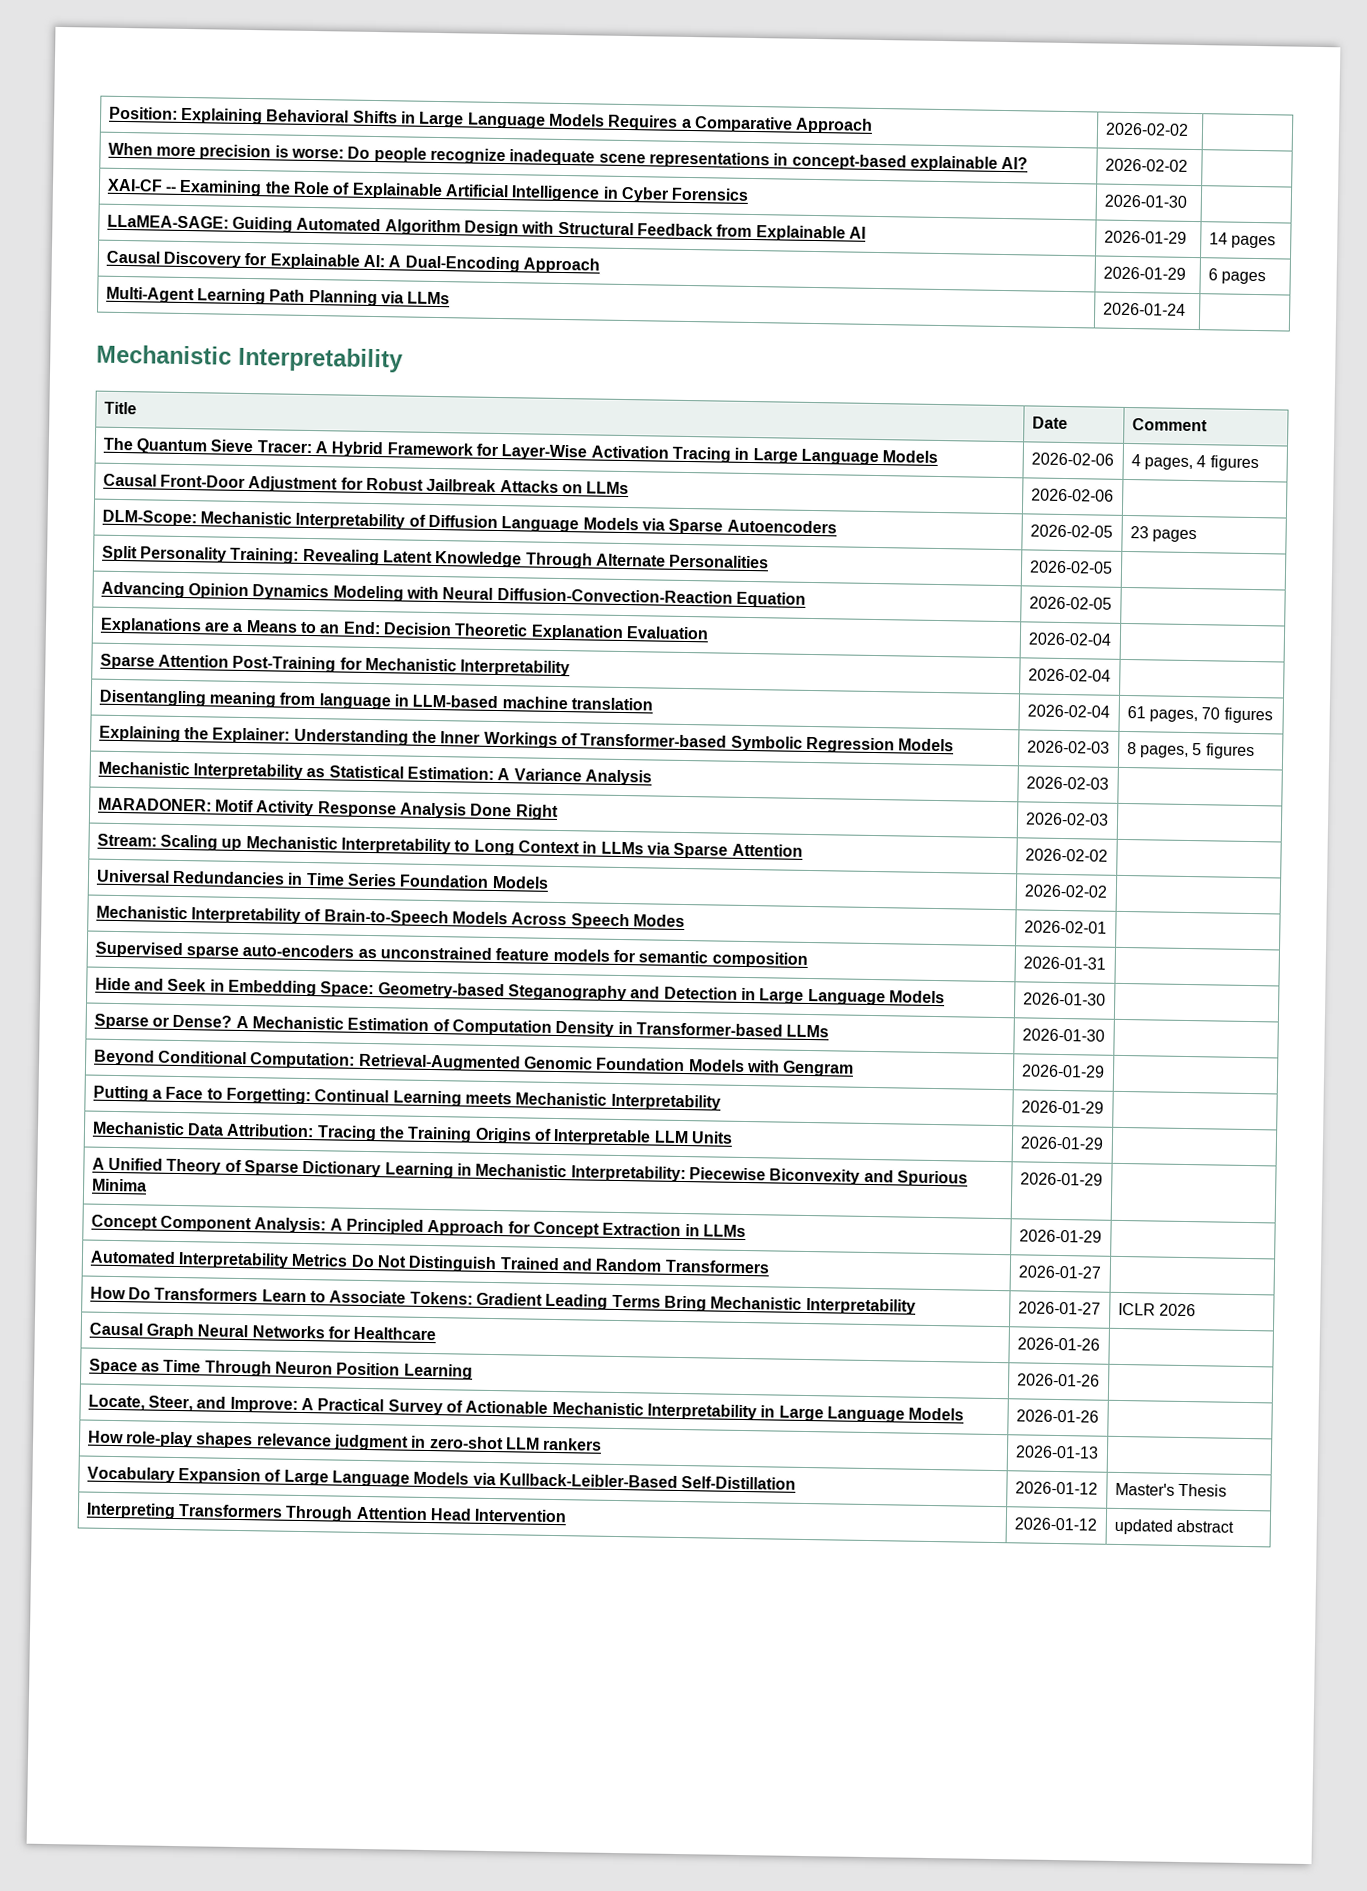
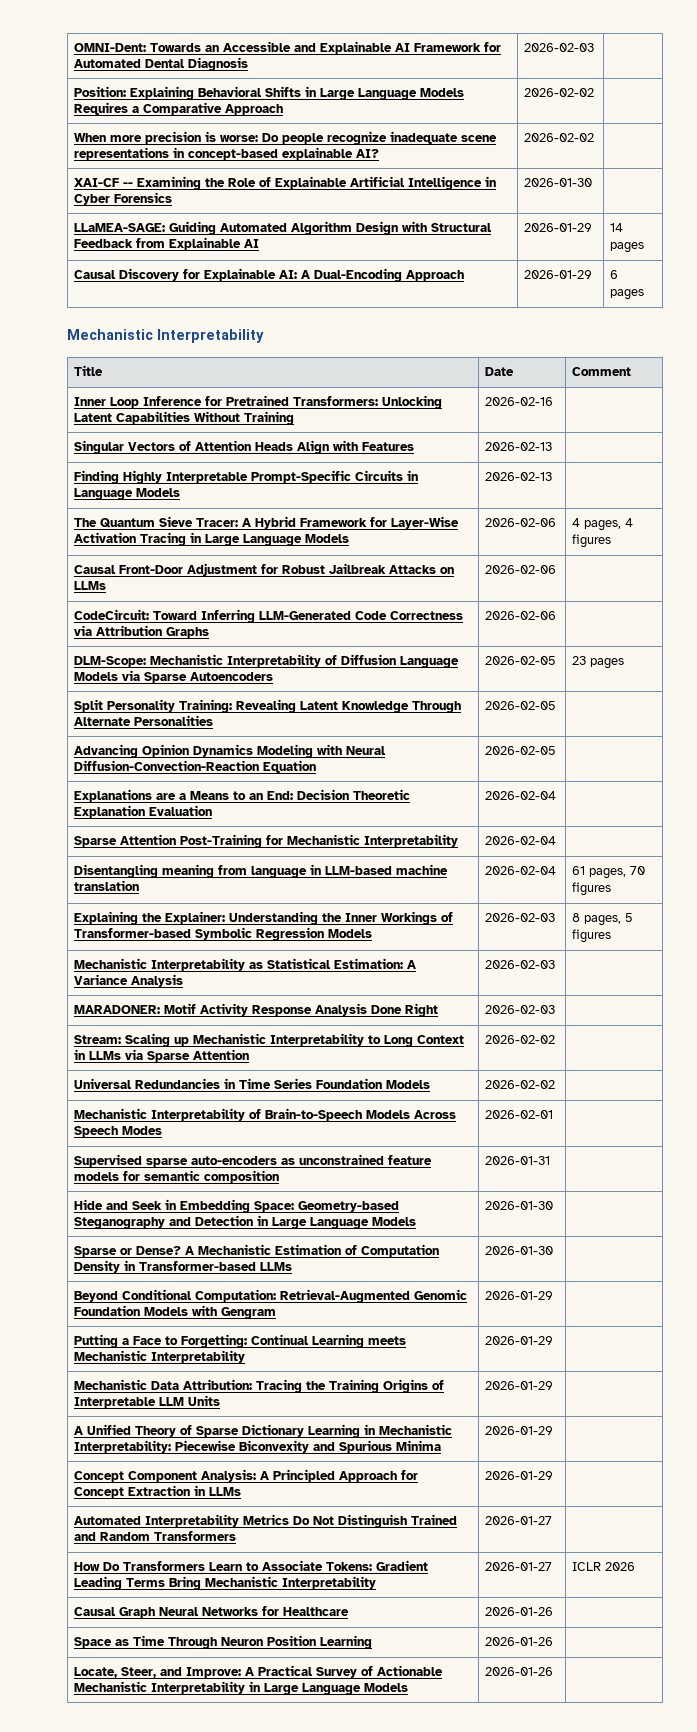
(108, 113) none -> [74,41,502,54] [74,57,249,71] [524,43,595,52] OMNI-Dent: Towards an Accessible and Explainable AI Framework for Automated Dental Diagnosis | 2026-02-03 | //
[105,286,451,307] [1102,302,1186,316] // Multi-Agent Learning Path Planning via LLMs | 2026-01-24 | -> (645, 294) none
(1208, 425) none -> [74,395,443,409] [74,411,295,425] [485,397,554,406] [74,440,415,454] [485,442,553,451] [74,470,419,484] [74,488,181,500] [485,472,553,481] // Inner Loop Inference for Pretrained Transformers: Unlocking Latent Capabilities Without Training | 2026-02-16 | // Singular Vectors of Attention Heads Align with Features | 2026-02-13 | // Finding Highly Interpretable Prompt-Specific Circuits in Language Models | 2026-02-13 |
(1114, 495) none -> [74,609,464,623] [74,625,210,638] [485,611,557,620] // CodeCircuit: Toward Inferring LLM-Generated Code Correctness via Attribution Graphs | 2026-02-06 |
[87,1430,603,1451] [1014,1445,1099,1459] [86,1466,797,1490] [1014,1481,1098,1495] [1114,1482,1228,1497] [85,1502,568,1523] [1013,1517,1097,1531] [1113,1518,1235,1535] // How role-play shapes relevance judgment in zero-shot LLM rankers | 2026-01-13 | // Vocabulary Expansion of Large Language Models via Kullback-Leibler-Based Self-Distillation | 2026-01-12 | Master's Thesis // Interpreting Transformers Through Attention Head Intervention | 2026-01-12 | updated abstract -> (554, 1671) none

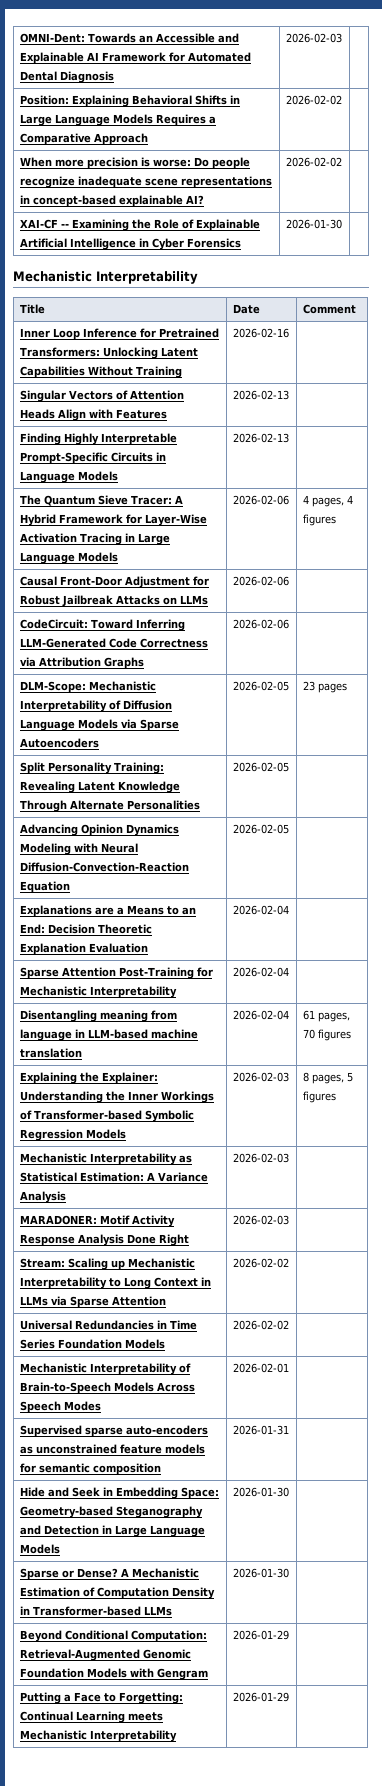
[74,221,493,235] [74,237,260,250] [524,223,593,232] [610,223,624,232] [610,242,645,253] [74,268,465,282] [524,270,593,279] [610,270,619,279] [610,289,645,300] // LLaMEA-SAGE: Guiding Automated Algorithm Design with Structural Feedback from Explainable AI | 2026-01-29 | 14 pages // Causal Discovery for Explainable AI: A Dual-Encoding Approach | 2026-01-29 | 6 pages -> (342, 224) none
[74,1379,445,1393] [74,1395,221,1408] [485,1381,554,1390] [74,1424,453,1438] [74,1440,442,1453] [485,1426,554,1435] [74,1469,419,1482] [74,1485,242,1498] [485,1471,554,1480] [74,1514,458,1528] [74,1531,237,1541] [485,1516,553,1525] [74,1560,429,1571] [74,1576,377,1590] [485,1562,553,1571] [572,1562,636,1571] [74,1606,350,1618] [485,1607,554,1616] [74,1635,373,1649] [485,1637,554,1646] [74,1665,444,1678] [74,1681,409,1695] [485,1667,554,1676] // Mechanistic Data Attribution: Tracing the Training Origins of Interpretable LLM Units | 2026-01-29 | // A Unified Theory of Sparse Dictionary Learning in Mechanistic Interpretability: Piecewise Biconvexity and Spurious Minima | 2026-01-29 | // Concept Component Analysis: A Principled Approach for Concept Extraction in LLMs | 2026-01-29 | // Automated Interpretability Metrics Do Not Distinguish Trained and Random Transformers | 2026-01-27 | // How Do Transformers Learn to Associate Tokens: Gradient Leading Terms Bring Mechanistic Interpretability | 2026-01-27 | ICLR 2026 // Causal Graph Neural Networks for Healthcare | 2026-01-26 | // Space as Time Through Neuron Position Learning | 2026-01-26 | // Locate, Steer, and Improve: A Practical Survey of Actionable Mechanistic Interpretability in Large Language Models | 2026-01-26 | -> (289, 1697) none

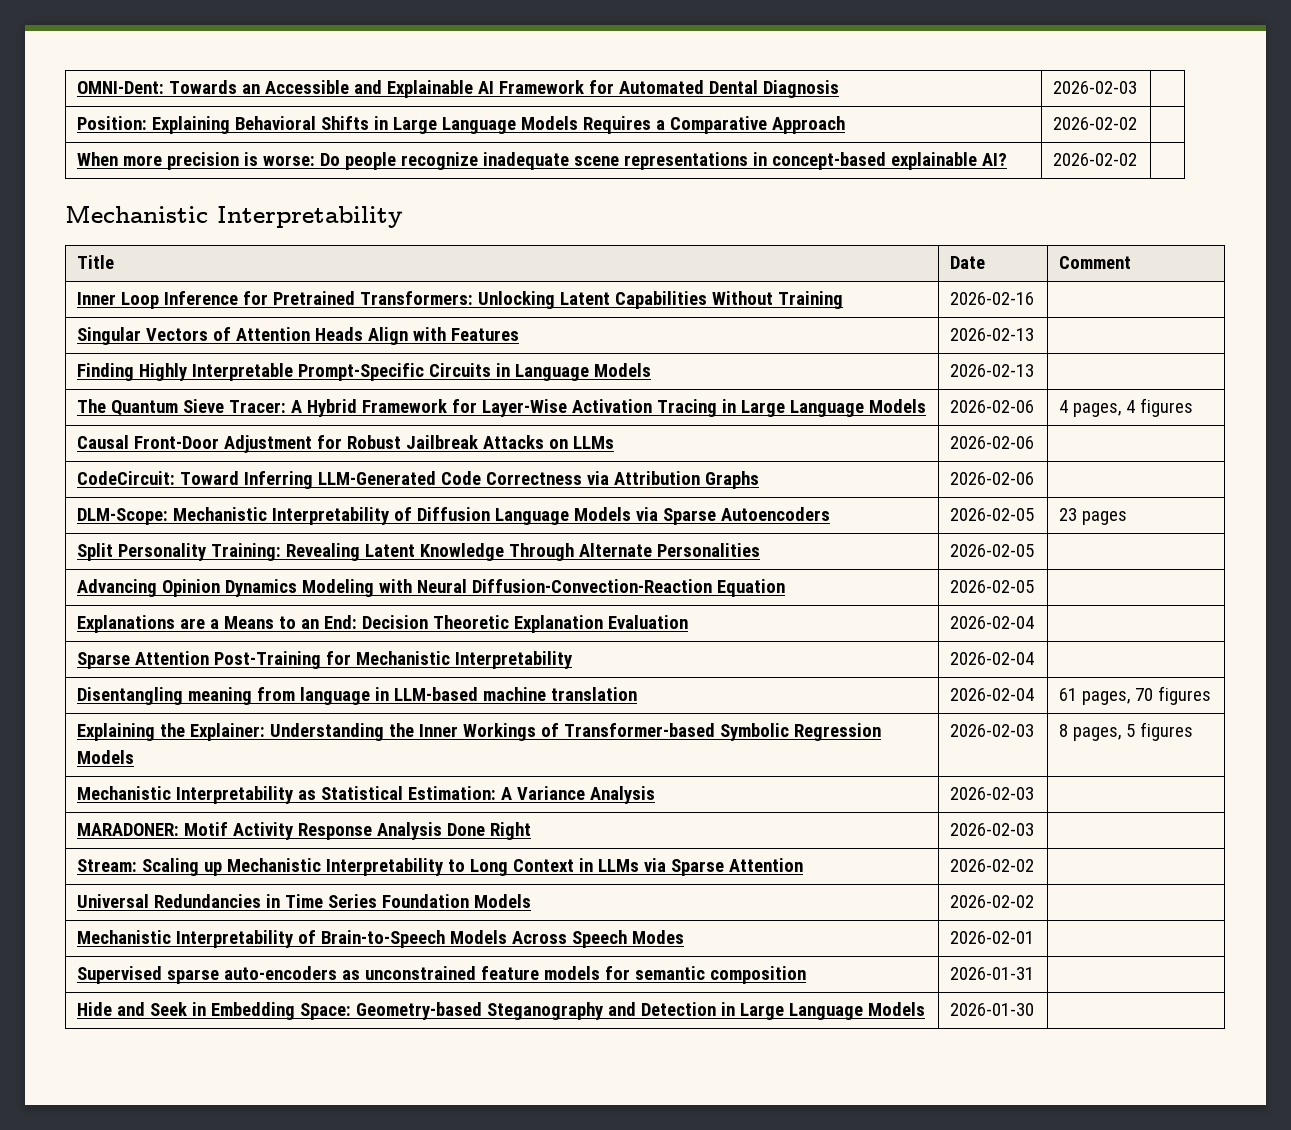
[19,219,260,231] [19,238,241,250] [285,219,342,229] // XAI-CF -- Examining the Role of Explainable Artificial Intelligence in Cyber Forensics | 2026-01-30 | -> (1138, 159) none
[19,1568,199,1580] [19,1587,215,1599] [19,1606,172,1616] [232,1568,289,1578] [19,1630,207,1642] [19,1649,191,1661] [19,1668,208,1680] [232,1630,289,1640] [19,1692,183,1704] [19,1711,163,1723] [19,1730,177,1742] [232,1692,289,1702] // Sparse or Dense? A Mechanistic Estimation of Computation Density in Transformer-based LLMs | 2026-01-30 | // Beyond Conditional Computation: Retrieval-Augmented Genomic Foundation Models with Gengram | 2026-01-29 | // Putting a Face to Forgetting: Continual Learning meets Mechanistic Interpretability | 2026-01-29 | -> (1035, 1009) none

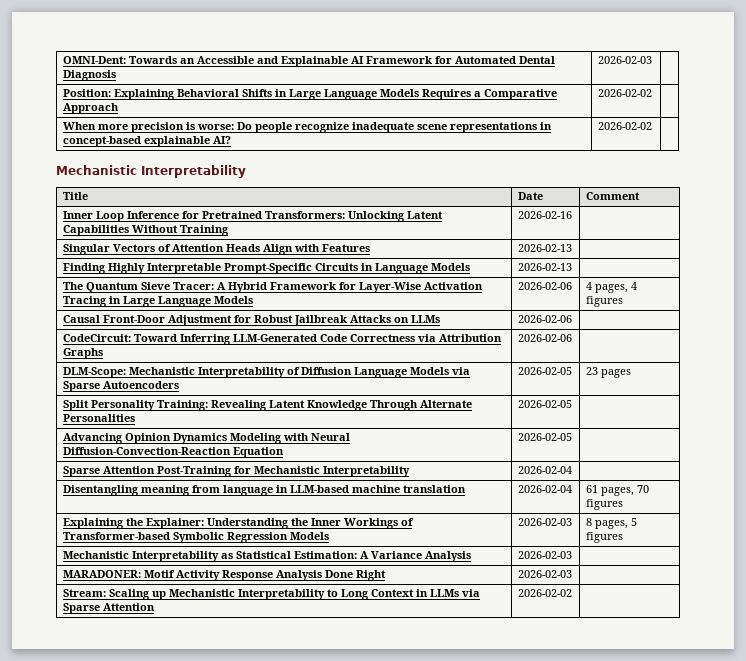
[77,615,689,633] [950,616,1035,629] // Explanations are a Means to an End: Decision Theoretic Explanation Evaluation | 2026-02-04 | -> (572, 437) none
[77,894,532,908] [950,895,1035,908] [77,930,685,948] [950,931,1035,944] [77,966,807,984] [950,967,1035,980] [77,1002,926,1020] [950,1003,1035,1016] // Universal Redundancies in Time Series Foundation Models | 2026-02-02 | // Mechanistic Interpretability of Brain-to-Speech Models Across Speech Modes | 2026-02-01 | // Supervised sparse auto-encoders as unconstrained feature models for semantic composition | 2026-01-31 | // Hide and Seek in Embedding Space: Geometry-based Steganography and Detection in Large Language Models | 2026-01-30 | -> (572, 593) none

